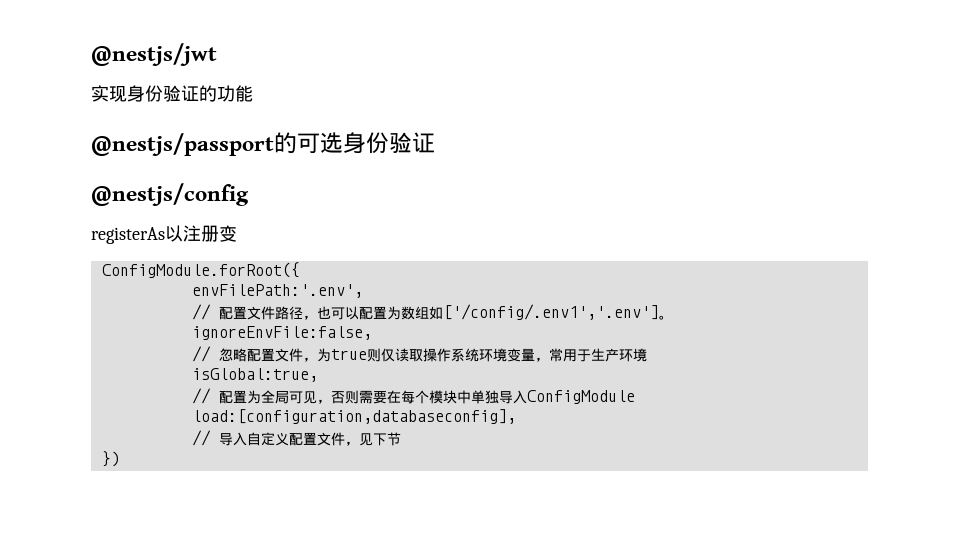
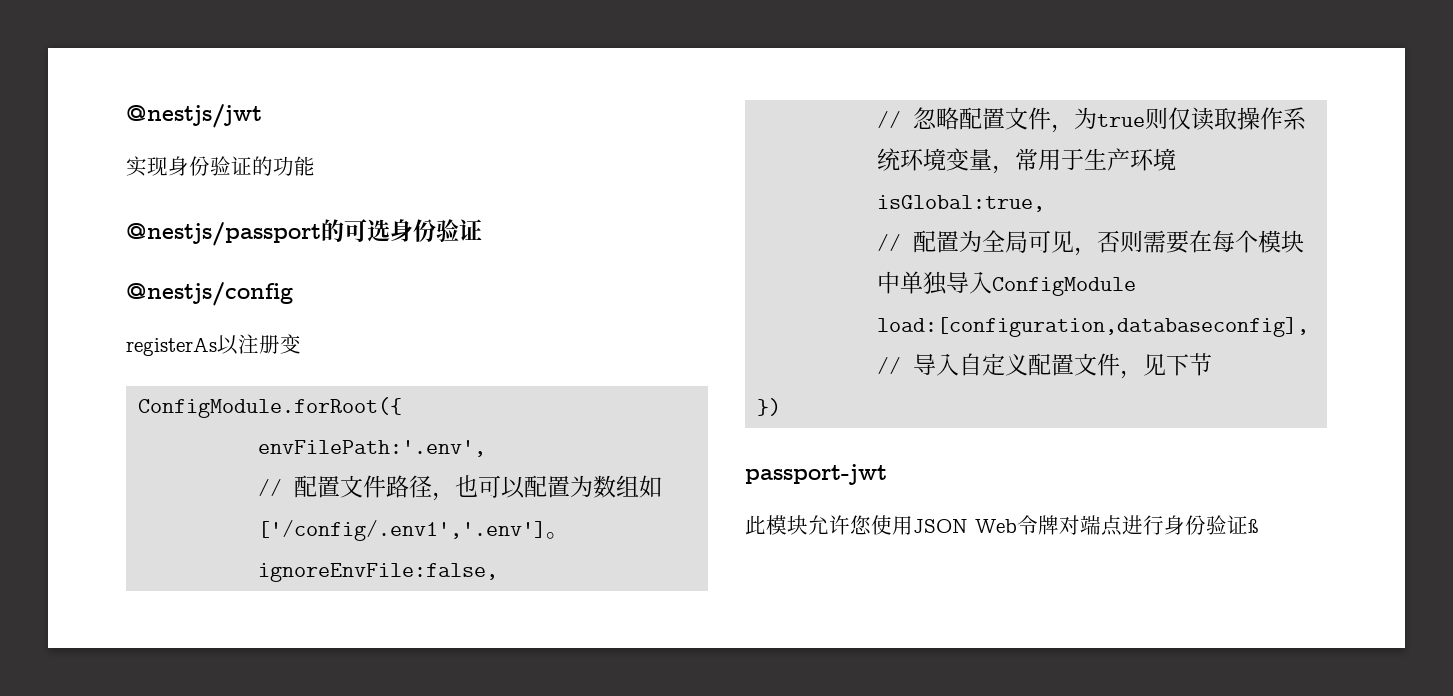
(120, 459) none -> [745,464,887,485] [745,515,1259,536] // passport-jwt // 此模块允许您使用JSON Web令牌对端点进行身份验证ß

